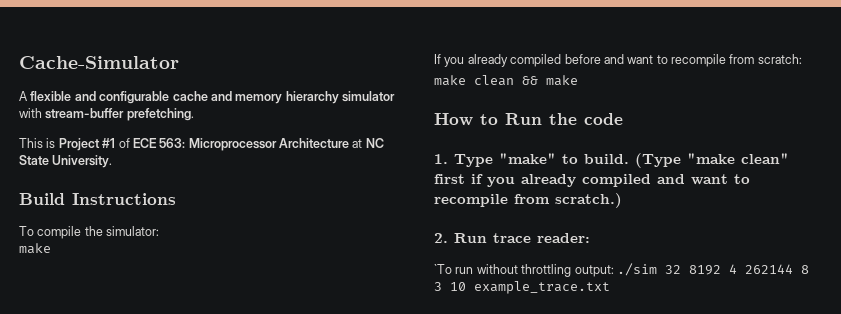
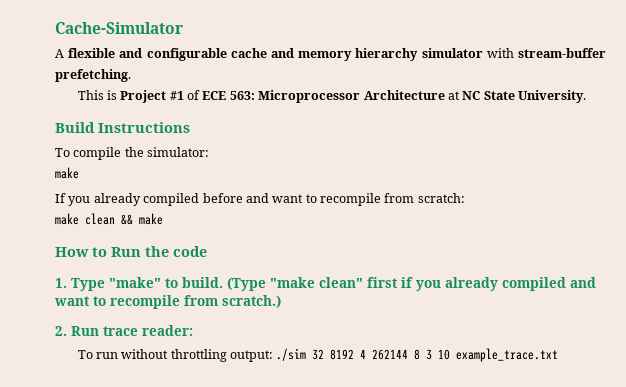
[434,264,452,274] `To -> [77,350,93,359] To

